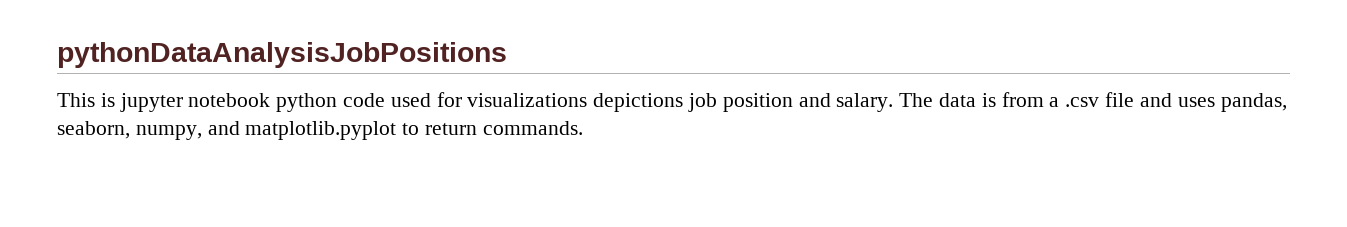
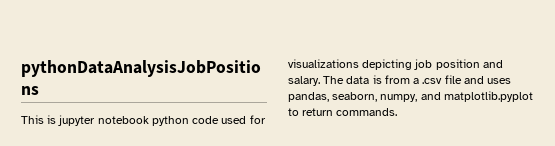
[593,93,684,112] depictions -> [362,59,413,70] depicting

